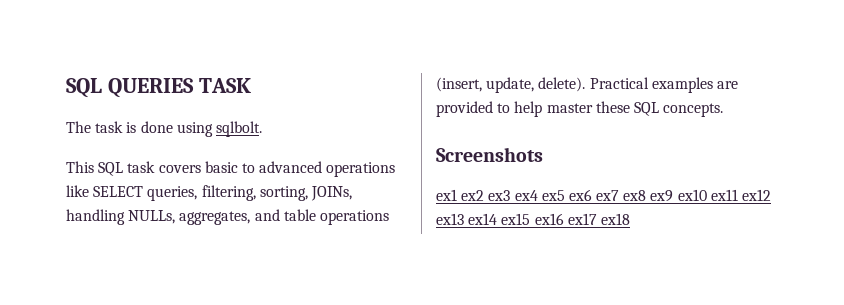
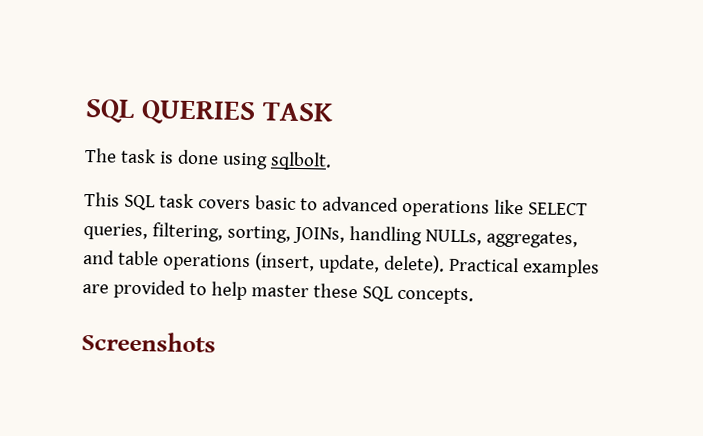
[436,189,772,202] [436,213,630,225] // ex1 ex2 ex3 ex4 ex5 ex6 ex7 ex8 ex9 ex10 ex11 ex12 ex13 ex14 ex15 ex16 ex17 ex18 -> (216, 341) none

